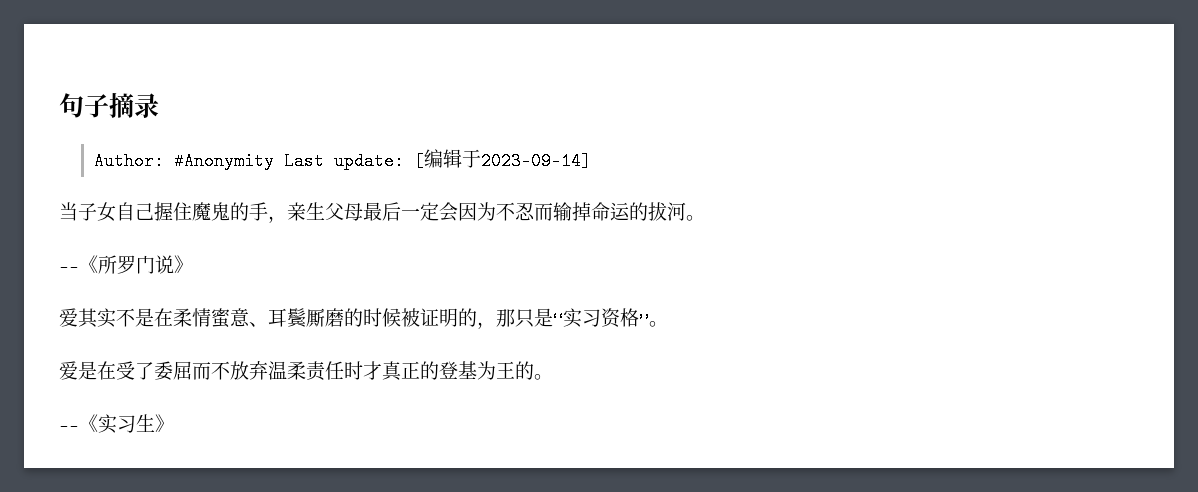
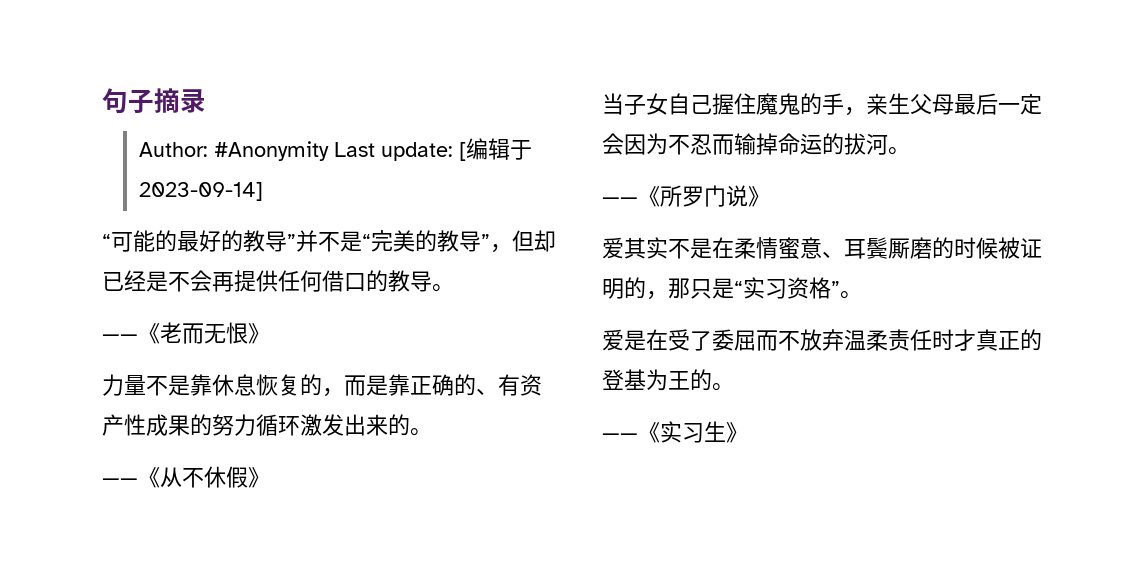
(591, 161) none -> [102,230,556,253] [102,270,454,292] [102,322,270,344] [102,374,542,397] [102,414,432,436] [102,466,270,488] // “可能的最好的教导”并不是“完美的教导”，但却已经是不会再提供任何借口的教导。 // ——《老而无恨》 // 力量不是靠休息恢复的，而是靠正确的、有资产性成果的努力循环激发出来的。 // ——《从不休假》

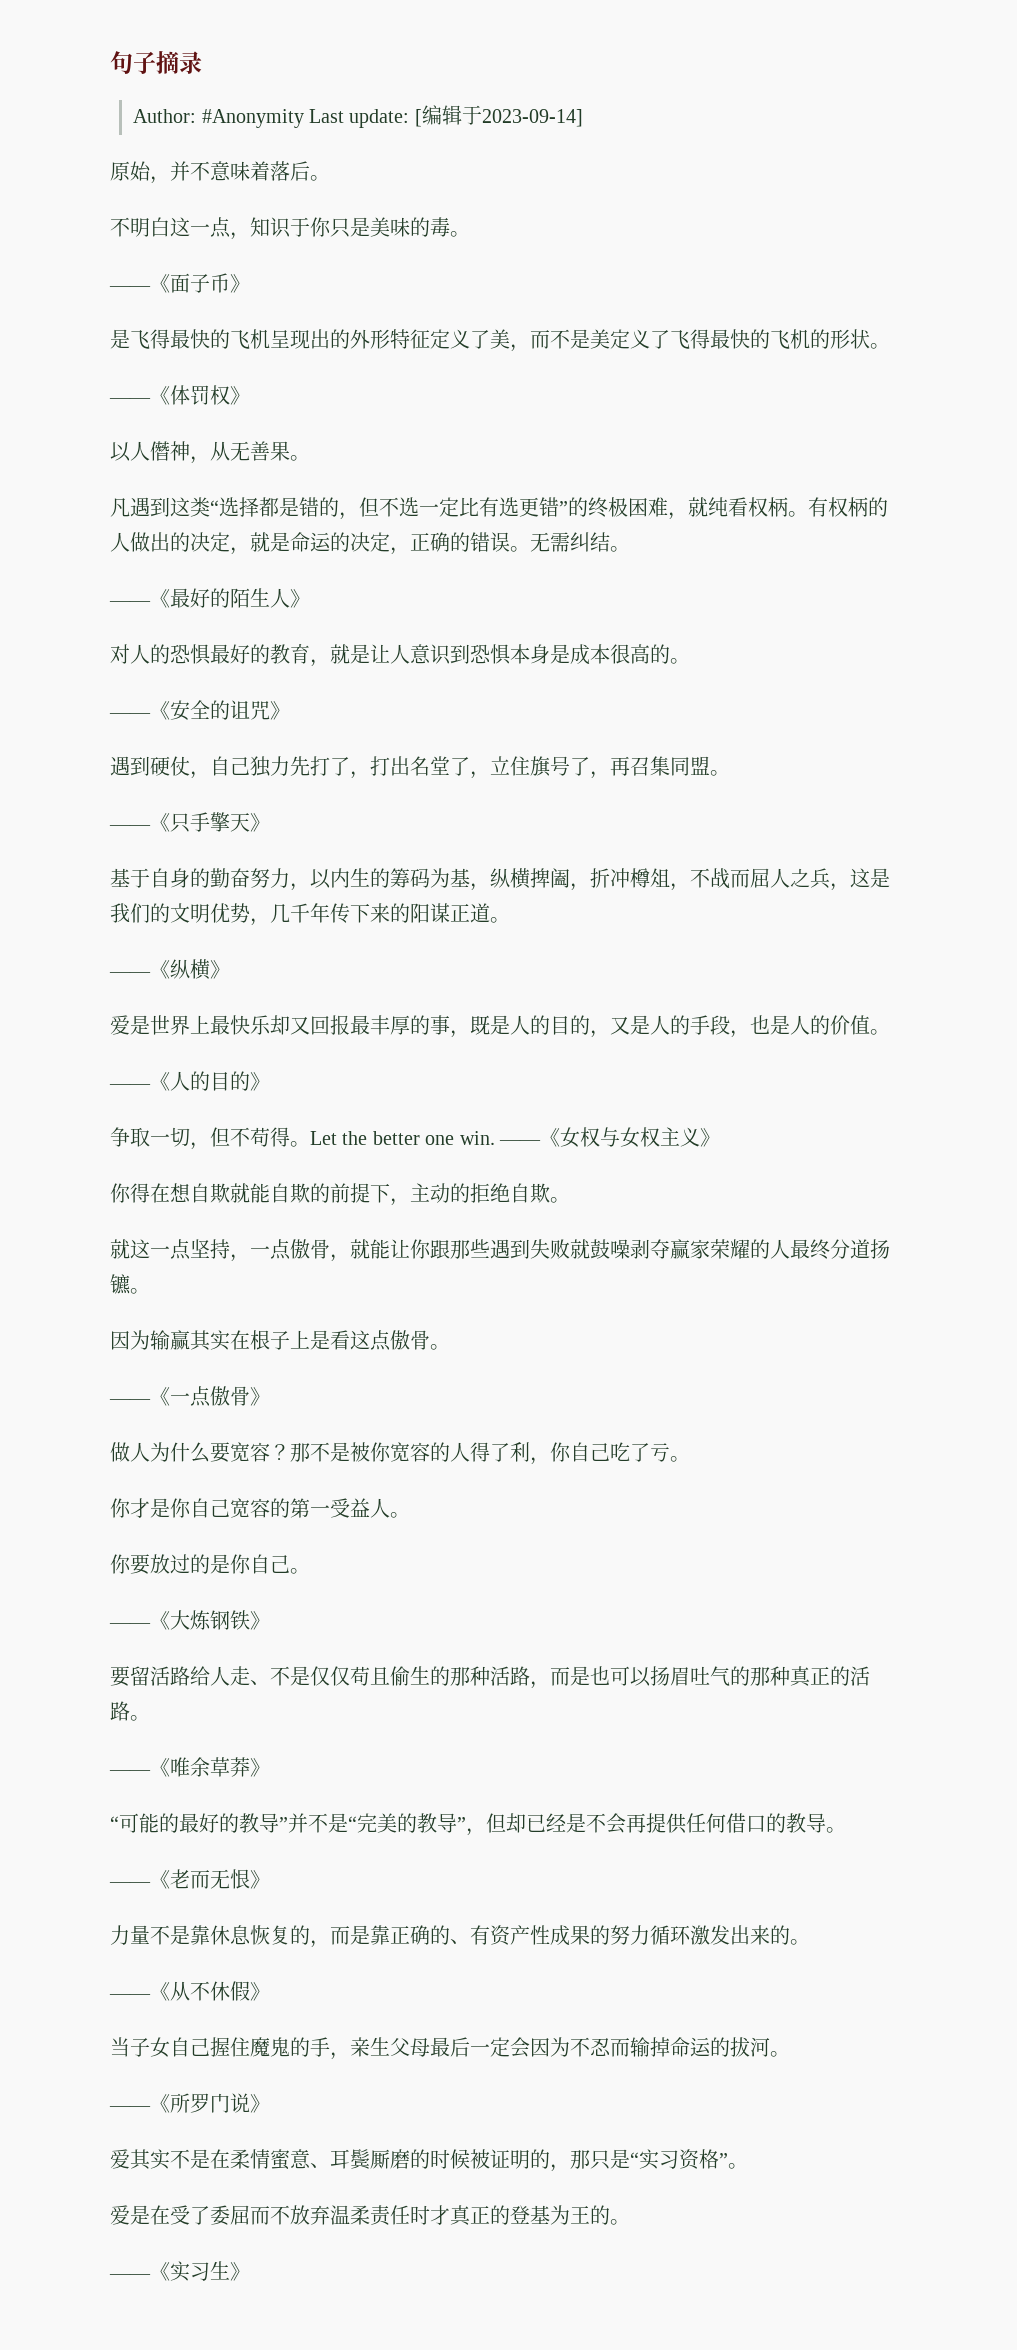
(263, 191) none -> [110,161,330,184] [110,217,470,240] [109,273,250,293] [110,329,890,352] [109,385,250,405] [110,441,310,464] [110,497,888,520] [110,532,630,555] [109,588,310,608] [110,644,690,667] [109,700,290,721] [110,756,730,779] [109,812,270,833] [110,868,890,891] [110,903,510,926] [109,959,230,980] [110,1015,890,1038] [109,1071,270,1091] [110,1127,720,1150] [110,1183,570,1206] [110,1239,890,1262] [110,1274,150,1295] [110,1330,450,1351] [109,1386,270,1407] [110,1442,690,1465] [110,1498,410,1518] [110,1554,310,1575] [109,1610,270,1630] [110,1666,870,1689] [110,1701,150,1721] [109,1757,270,1777] // 原始，并不意味着落后。 // 不明白这一点，知识于你只是美味的毒。 // ——《面子币》 // 是飞得最快的飞机呈现出的外形特征定义了美，而不是美定义了飞得最快的飞机的形状。 // ——《体罚权》 // 以人僭神，从无善果。 // 凡遇到这类“选择都是错的，但不选一定比有选更错”的终极困难，就纯看权柄。有权柄的人做出的决定，就是命运的决定，正确的错误。无需纠结。 // ——《最好的陌生人》 // 对人的恐惧最好的教育，就是让人意识到恐惧本身是成本很高的。 // ——《安全的诅咒》 // 遇到硬仗，自己独力先打了，打出名堂了，立住旗号了，再召集同盟。 // ——《只手擎天》 // 基于自身的勤奋努力，以内生的筹码为基，纵横捭阖，折冲樽俎，不战而屈人之兵，这是我们的文明优势，几千年传下来的阳谋正道。 // ——《纵横》 // 爱是世界上最快乐却又回报最丰厚的事，既是人的目的，又是人的手段，也是人的价值。 // ——《人的目的》 // 争取一切，但不苟得。Let the better one win. ——《女权与女权主义》 // 你得在想自欺就能自欺的前提下，主动的拒绝自欺。 // 就这一点坚持，一点傲骨，就能让你跟那些遇到失败就鼓噪剥夺赢家荣耀的人最终分道扬镳。 // 因为输赢其实在根子上是看这点傲骨。 // ——《一点傲骨》 // 做人为什么要宽容？那不是被你宽容的人得了利，你自己吃了亏。 // 你才是你自己宽容的第一受益人。 // 你要放过的是你自己。 // ——《大炼钢铁》 // 要留活路给人走、不是仅仅苟且偷生的那种活路，而是也可以扬眉吐气的那种真正的活路。 // ——《唯余草莽》

